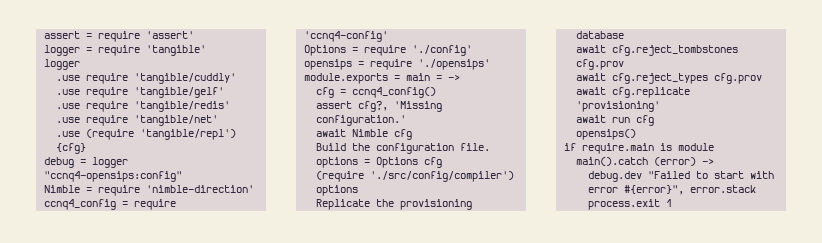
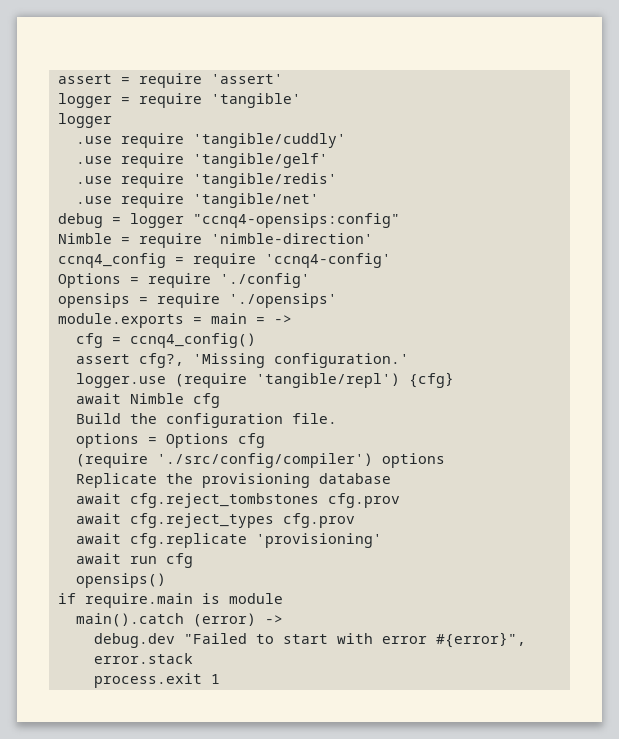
[55,129,236,140] [55,143,86,154] // .use (require 'tangible/repl') {cfg} -> (320, 200) none
(406, 120) none -> [76,372,455,388] // logger.use (require 'tangible/repl') {cfg}

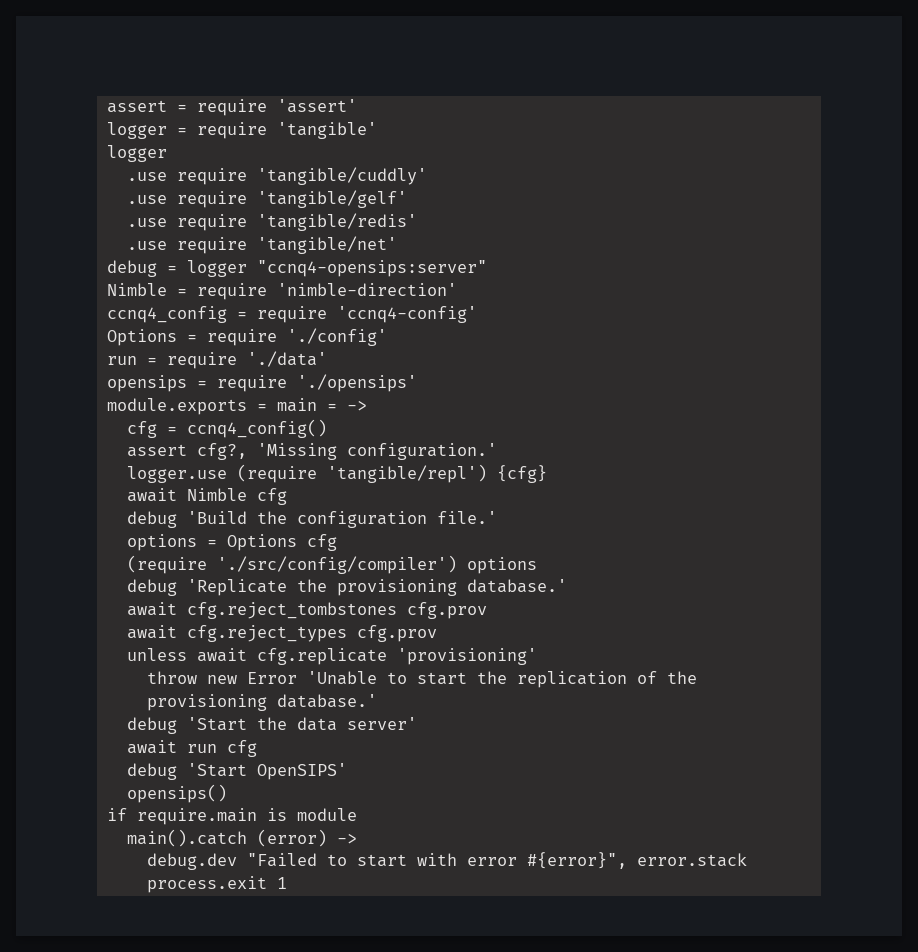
[193,213,401,228] "ccnq4-opensips:config" -> [256,260,487,277] "ccnq4-opensips:server"
(311, 280) none -> [106,351,327,369] // run = require './data'
[76,413,122,424] Build -> [126,511,247,528] debug 'Build
[292,413,338,424] file. -> [436,511,497,524] file.'
[76,473,392,488] Replicate the provisioning database -> [126,579,567,596] debug 'Replicate the provisioning database.'
(356, 520) none -> [126,648,187,661] unless
(383, 540) none -> [146,671,697,688] [146,694,377,711] [126,717,417,734] // throw new Error 'Unable to start the replication of the provisioning database.' // debug 'Start the data server'
(194, 560) none -> [126,763,347,780] // debug 'Start OpenSIPS'

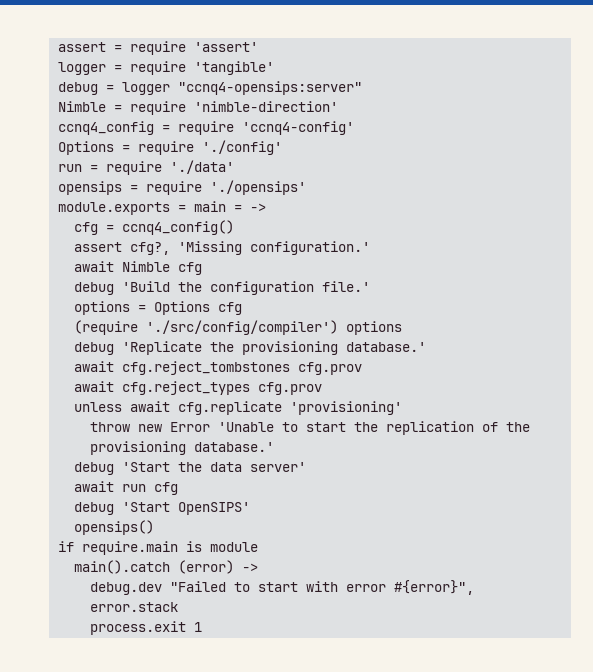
[106,145,167,162] [126,167,427,185] [126,190,407,208] [126,213,417,231] [126,236,397,254] // logger // .use require 'tangible/cuddly' // .use require 'tangible/gelf' // .use require 'tangible/redis' // .use require 'tangible/net' -> (274, 68) none
[126,464,547,483] // logger.use (require 'tangible/repl') {cfg} -> (370, 248) none

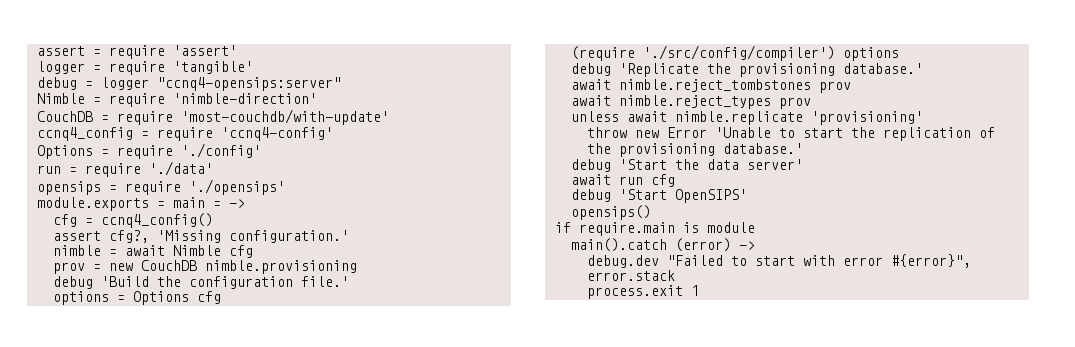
(338, 106) none -> [36,109,389,125] // CouchDB = require 'most-couchdb/with-update'
(370, 248) none -> [52,245,117,256] nimble =
(202, 268) none -> [52,260,357,274] // prov = new CouchDB nimble.provisioning
[122,361,362,375] [74,381,322,395] cfg.reject_tombstones cfg.prov // await cfg.reject_types cfg.prov -> [618,79,851,93] [570,95,811,109] nimble.reject_tombstones prov // await nimble.reject_types prov
[178,401,282,415] cfg.replicate -> [674,111,803,125] nimble.replicate

